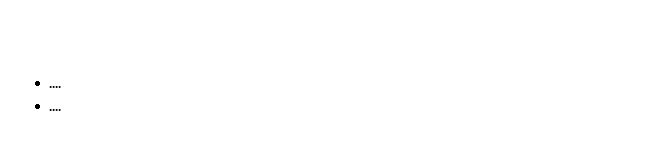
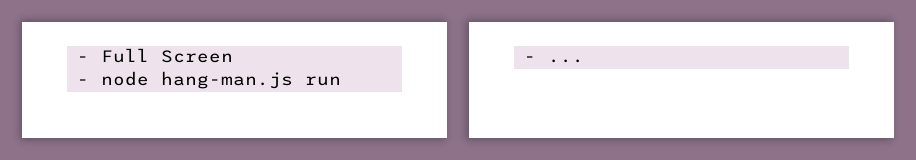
[49,85,62,88] [49,108,62,111] .... // .... -> [76,48,233,63] [76,71,341,89] [523,56,584,63] - Full Screen // - node hang-man.js run // - ...

